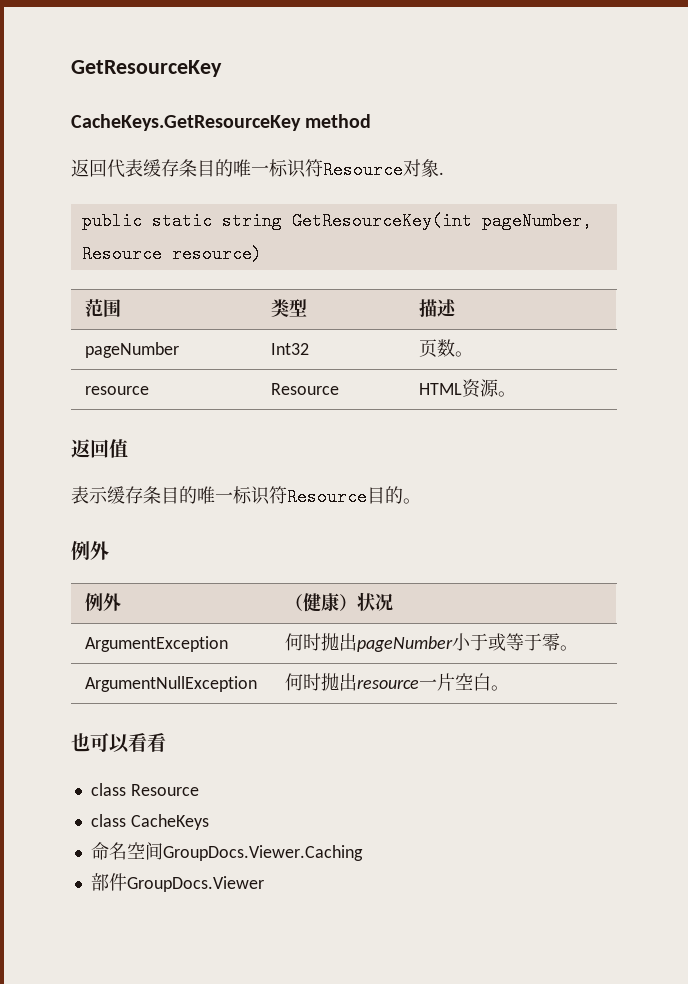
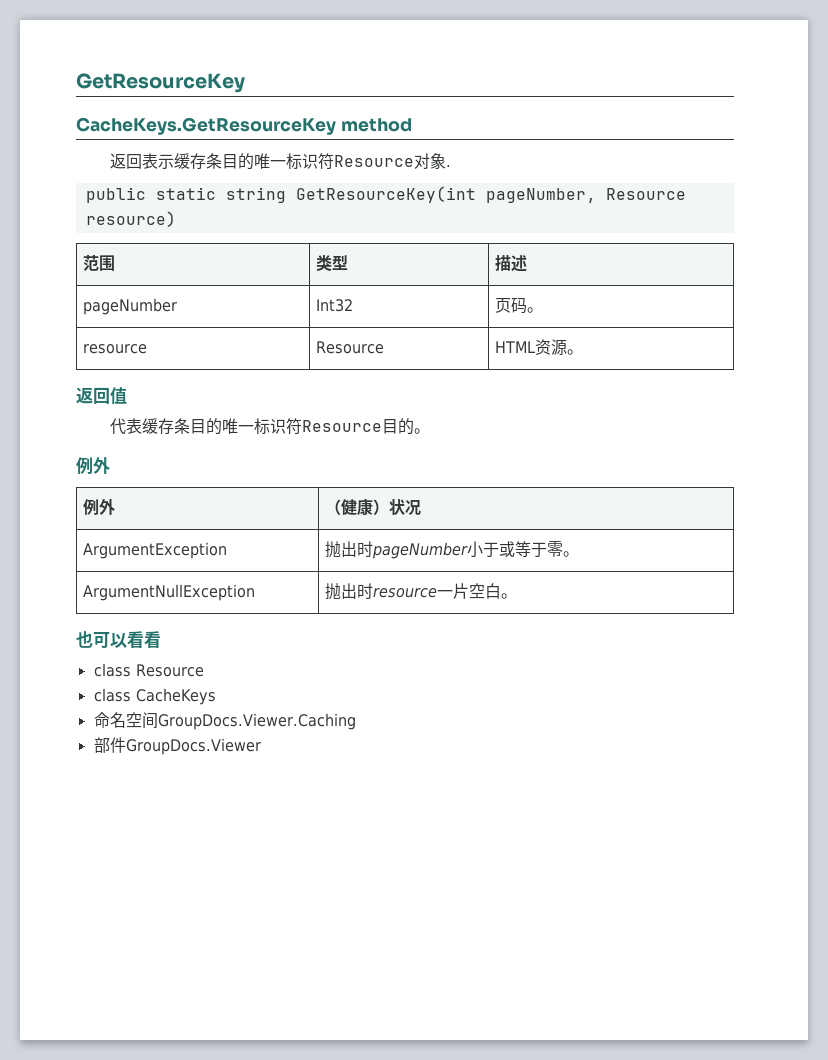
[107,159,143,178] 代表 -> [142,153,175,169] 表示
[436,339,455,357] 数 -> [511,297,528,314] 码
[71,486,108,504] 表示 -> [110,418,143,435] 代表
[284,633,357,651] 何时抛出 -> [325,541,374,558] 抛出时
[284,673,357,691] 何时抛出 -> [325,583,374,600] 抛出时

